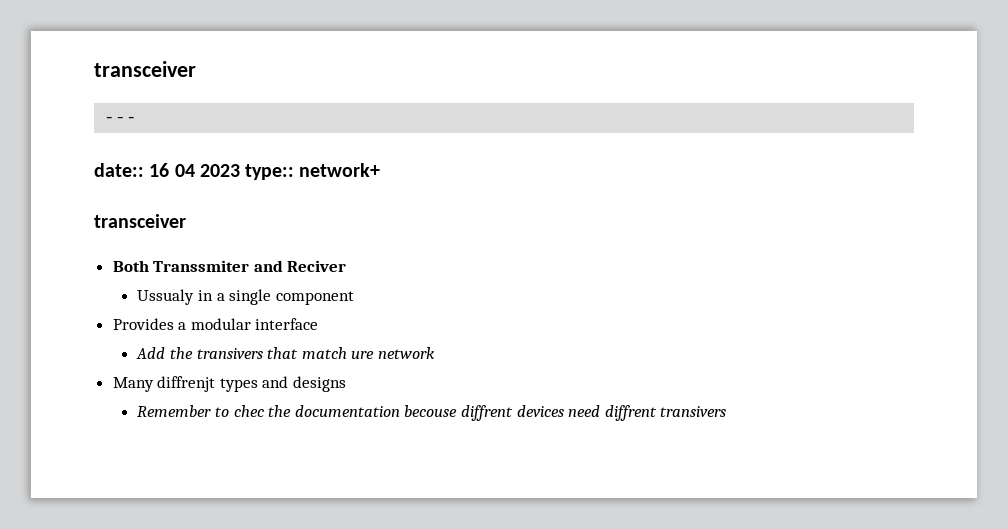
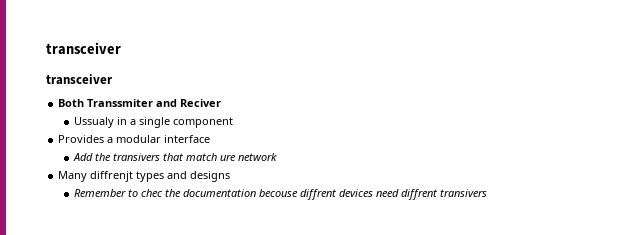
[94,61,196,77] [104,116,138,123] [94,163,381,180] transceiver // --- // date:: 16 04 2023 type:: network+ -> [46,42,121,55] transceiver

